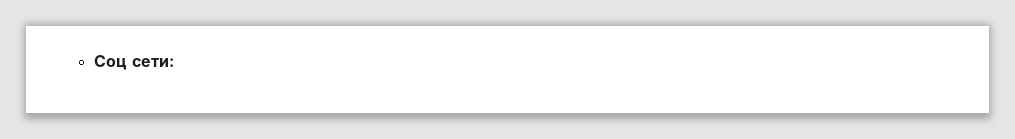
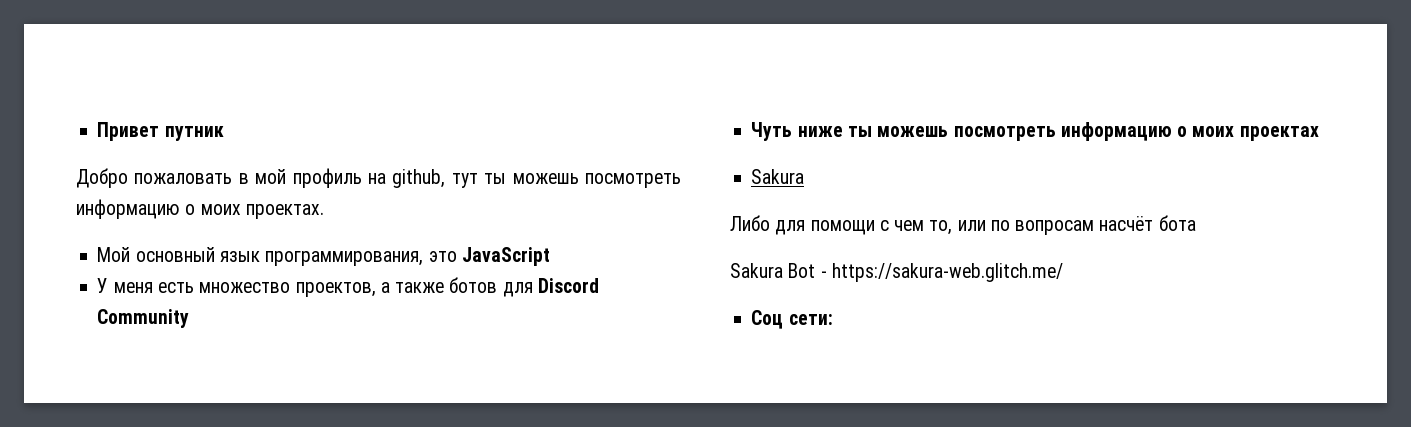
(93, 62) none -> [97,122,224,141] [76,168,681,188] [76,199,324,219] [97,247,550,266] [97,277,599,297] [97,309,190,328] [751,122,1319,141] [751,169,805,184] [730,215,1196,235] [730,263,1063,282] Привет путник // Добро пожаловать в мой профиль на github, тут ты можешь посмотреть информацию о моих проектах. // Мой основный язык программирования, это JavaScript // У меня есть множество проектов, а также ботов для Discord Community // Чуть ниже ты можешь посмотреть информацию о моих проектах // Sakura // Либо для помощи с чем то, или по вопросам насчёт бота // Sakura Bot - https://sakura-web.glitch.me/ //

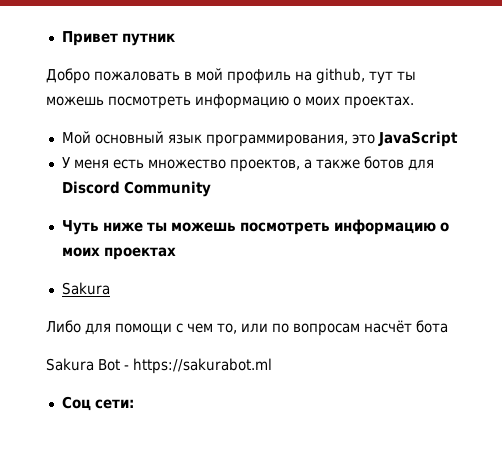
[831,263,1063,282] https://sakura-web.glitch.me/ -> [133,358,272,374] https://sakurabot.ml

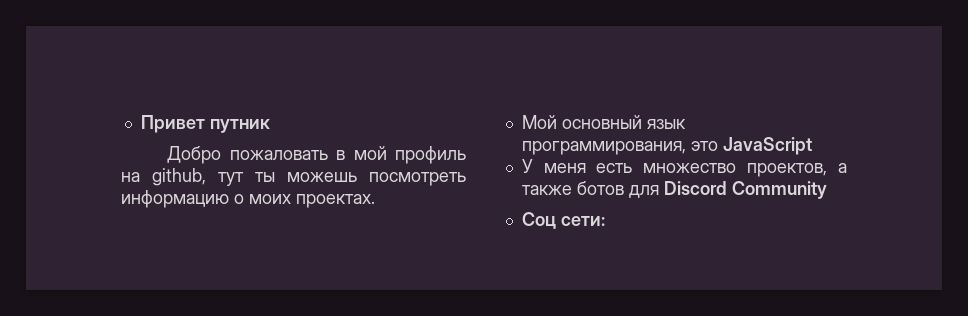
[61,219,449,235] [61,247,176,260] [61,282,110,295] [46,320,448,336] [46,358,272,374] // Чуть ниже ты можешь посмотреть информацию о моих проектах // Sakura // Либо для помощи с чем то, или по вопросам насчёт бота // Sakura Bot - https://sakurabot.ml -> (827, 190) none

